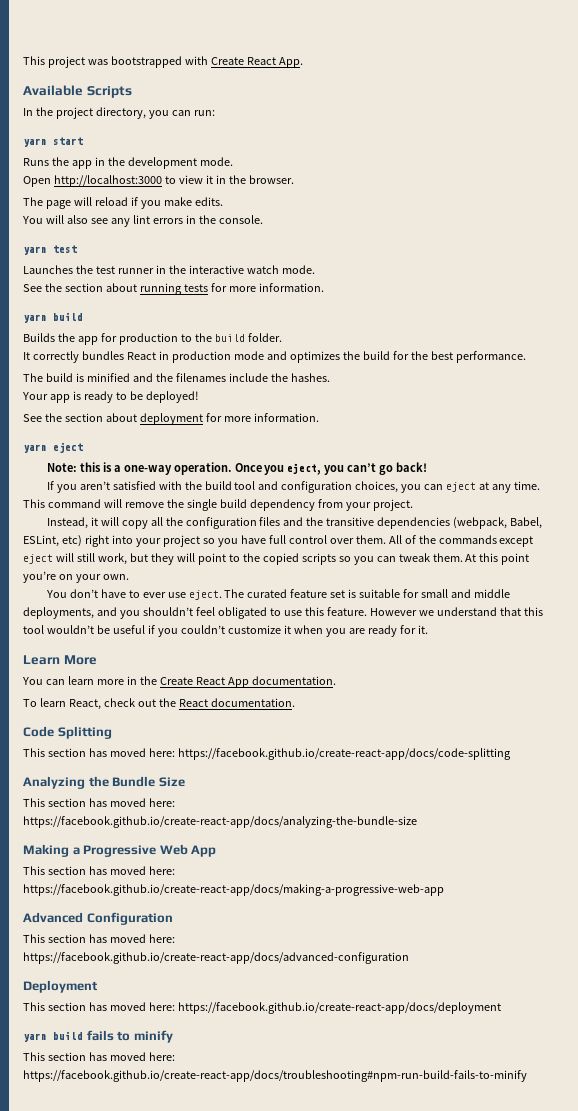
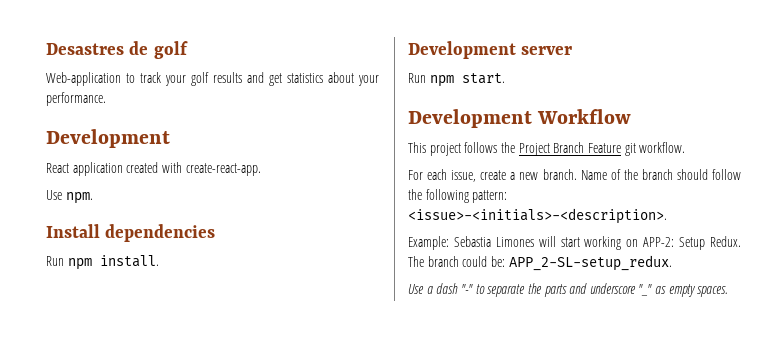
[23,56,303,68] [23,85,132,98] [23,107,215,119] [23,137,83,147] [23,157,233,169] [23,175,294,187] [23,197,223,209] [22,215,263,227] [23,245,77,255] [23,265,315,274] [23,283,324,295] [23,312,83,323] [23,333,282,345] [23,351,526,363] [23,373,330,382] [22,391,199,403] [23,413,319,425] [23,442,83,453] [46,462,428,475] [46,481,541,493] [23,499,413,511] [46,517,543,529] [23,535,534,547] [23,553,530,565] [23,571,129,583] [45,589,511,600] [23,607,543,619] [23,625,428,637] [23,655,97,665] [22,676,336,688] [23,698,295,710] [23,726,112,739] [23,748,511,760] [23,776,185,789] [23,798,175,807] [23,816,417,828] [23,844,217,857] [23,866,175,875] [23,884,444,896] [23,912,173,925] [23,934,175,943] [23,952,409,964] [23,980,98,993] [23,1002,501,1014] [23,1030,173,1043] [23,1052,175,1061] [23,1070,527,1082] This project was bootstrapped with Create React App. // Available Scripts // In the project directory, you can run: // yarn start // Runs the app in the development mode. // Open http://localhost:3000 to view it in the browser. // The page will reload if you make edits. // You will also see any lint errors in the console. // yarn test // Launches the test runner in the interactive watch mode. // See the section about running tests for more information. // yarn build // Builds the app for production to the build folder. // It correctly bundles React in production mode and optimizes the build for the best performance. // The build is minified and the filenames include the hashes. // Your app is ready to be deployed! // See the section about deployment for more information. // yarn eject // Note: this is a one-way operation. Once you eject, you can’t go back! // If you aren’t satisfied with the build tool and configuration choices, you can eject at any time. This command will remove the single build dependency from your project. // Instead, it will copy all the configuration files and the transitive dependencies (webpack, Babel, ESLint, etc) right into your project so you have full control over them. All of the commands except eject will still work, but they will point to the copied scripts so you can tweak them. At this point you’re on your own. // You don’t have to ever use eject. The curated feature set is suitable for small and middle deployments, and you shouldn’t feel obligated to use this feature. However we understand that this tool wouldn’t be useful if you couldn’t customize it when you are ready for it. // Learn More // You can learn more in the Create React App documentation. // To learn React, check out the React documentation. // Code Splitting // This section has moved here: https://facebook.github.io/create-react-app/docs/code-splitting // Analyzing the Bundle Size // This section has moved here: https://facebook.github.io/create-react-app/docs/analyzing-the-bundle-size // Making a Progressive Web App // This section has moved here: https://facebook.github.io/create-react-app/docs/making-a-progressive-web-app // Advanced Configuration // This section has moved here: https://facebook.github.io/create-react-app/docs/advanced-configuration // Deployment // This section has moved here: https://facebook.github.io/create-react-app/docs/deployment // yarn build fails to minify // This section has moved here: https://facebook.github.io/create-react-app/docs/troubleshooting#npm-run-build-fails-to-minify -> [46,41,188,59] [46,72,379,86] [46,92,106,106] [46,129,170,148] [46,162,261,176] [46,190,93,204] [46,224,216,242] [46,255,159,270] [408,41,573,59] [408,73,505,87] [408,109,632,128] [408,142,686,156] [408,169,741,182] [408,189,508,203] [408,208,667,224] [408,236,741,250] [408,255,672,271] [408,283,729,297] Desastres de golf // Web-application to track your golf results and get statistics about your performance. // Development // React application created with create-react-app. // Use npm. // Install dependencies // Run npm install. // Development server // Run npm start. // Development Workflow // This project follows the Project Branch Feature git workflow. // For each issue, create a new branch. Name of the branch should follow the following pattern: <issue>-<initials>-<description>. // Example: Sebastia Limones will start working on APP-2: Setup Redux. The branch could be: APP_2-SL-setup_redux. // Use a dash "-" to separate the parts and underscore "_" as empty spaces.

